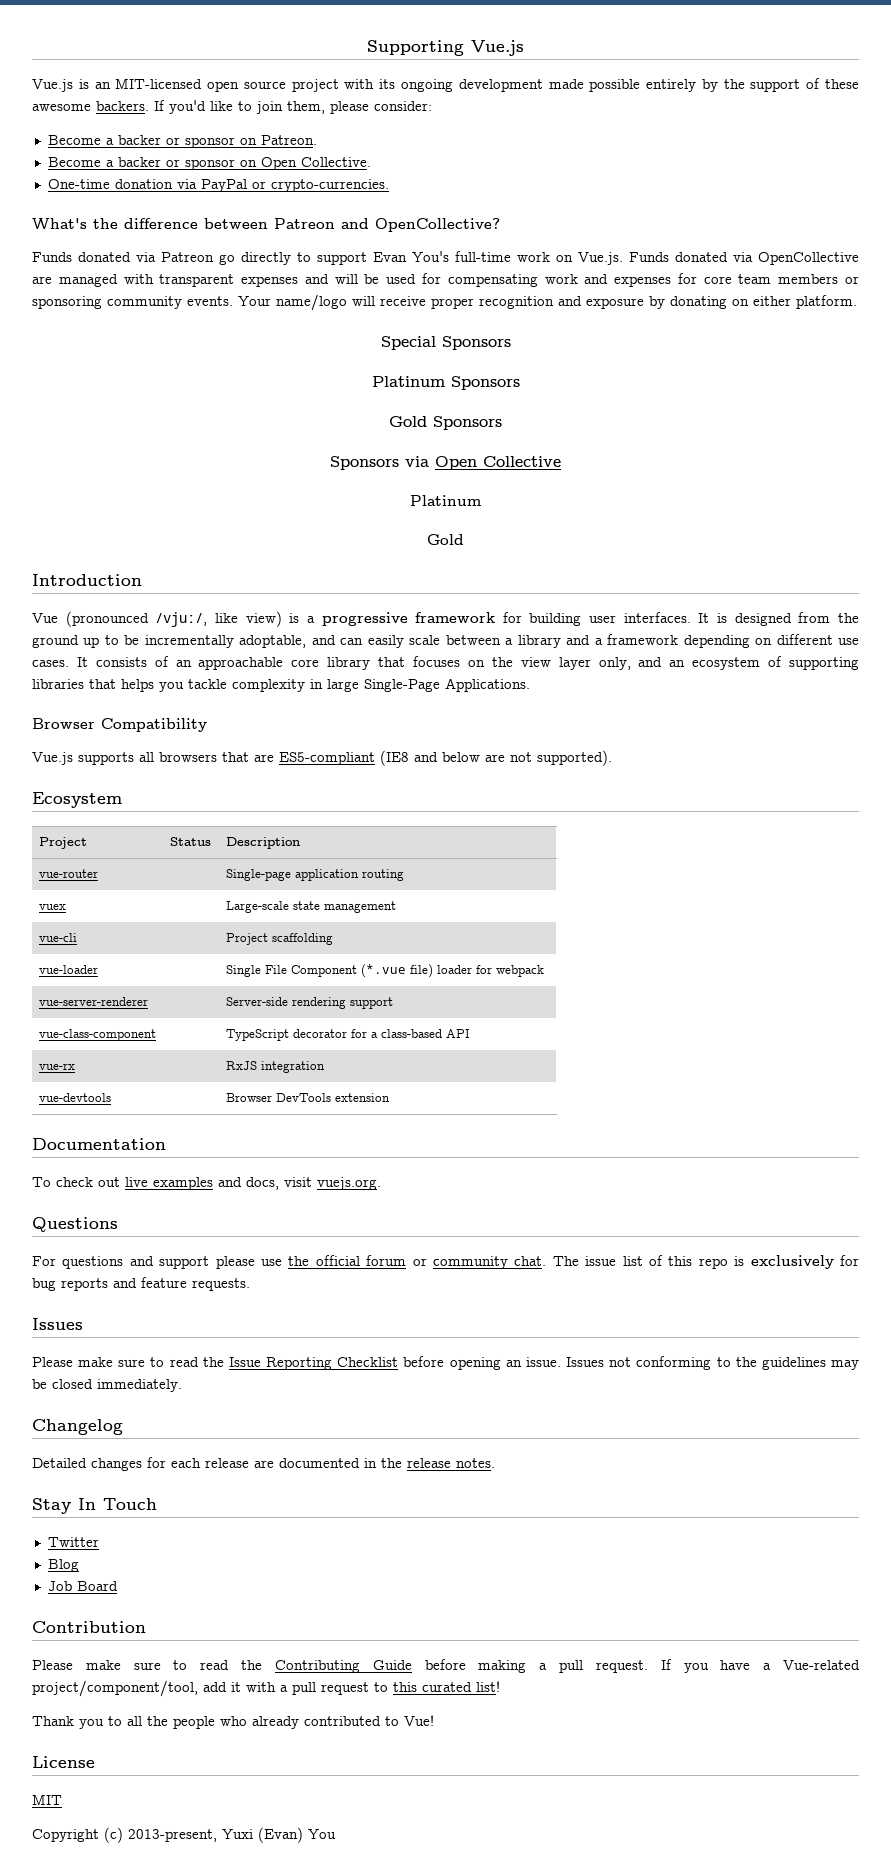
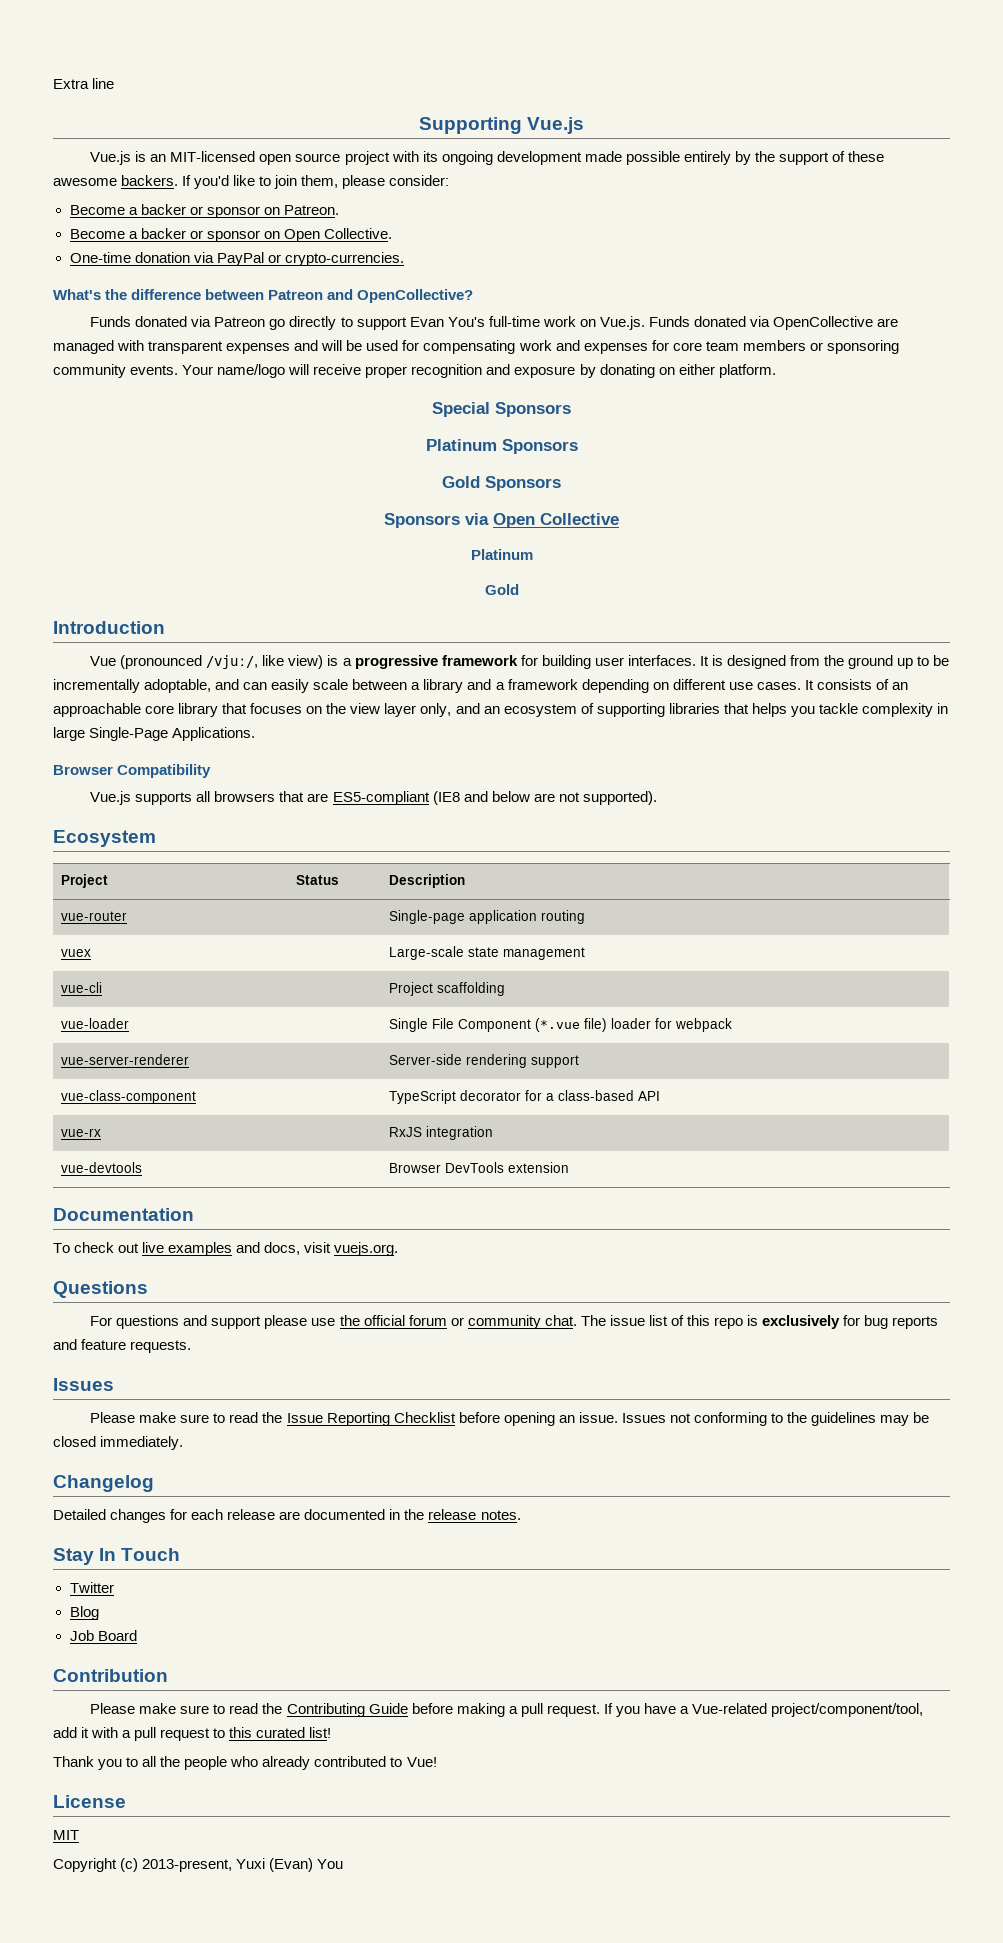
(367, 48) none -> [53,78,115,89] Extra line //

